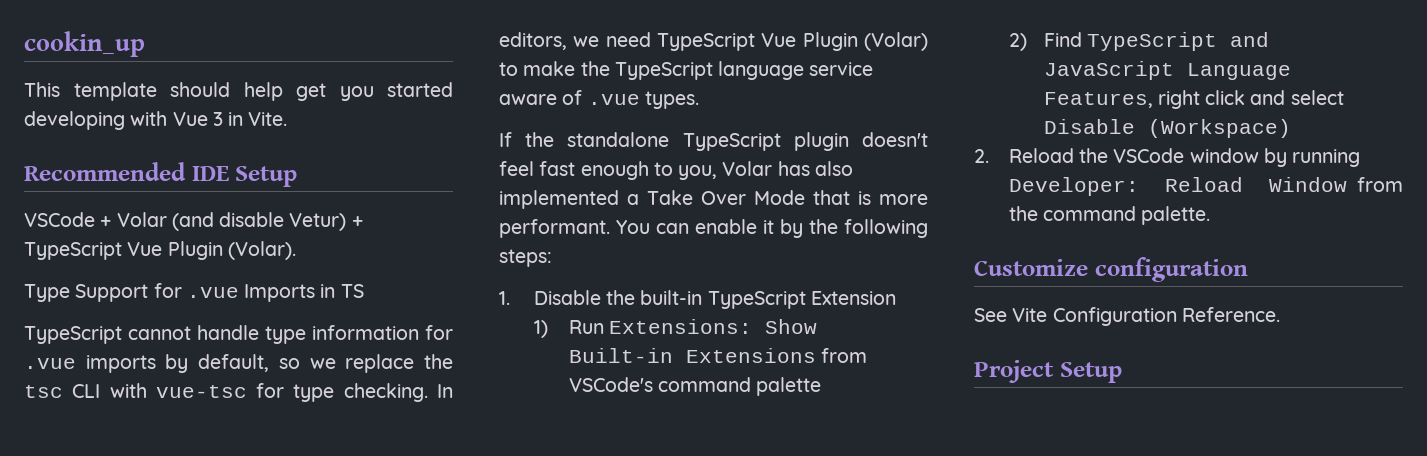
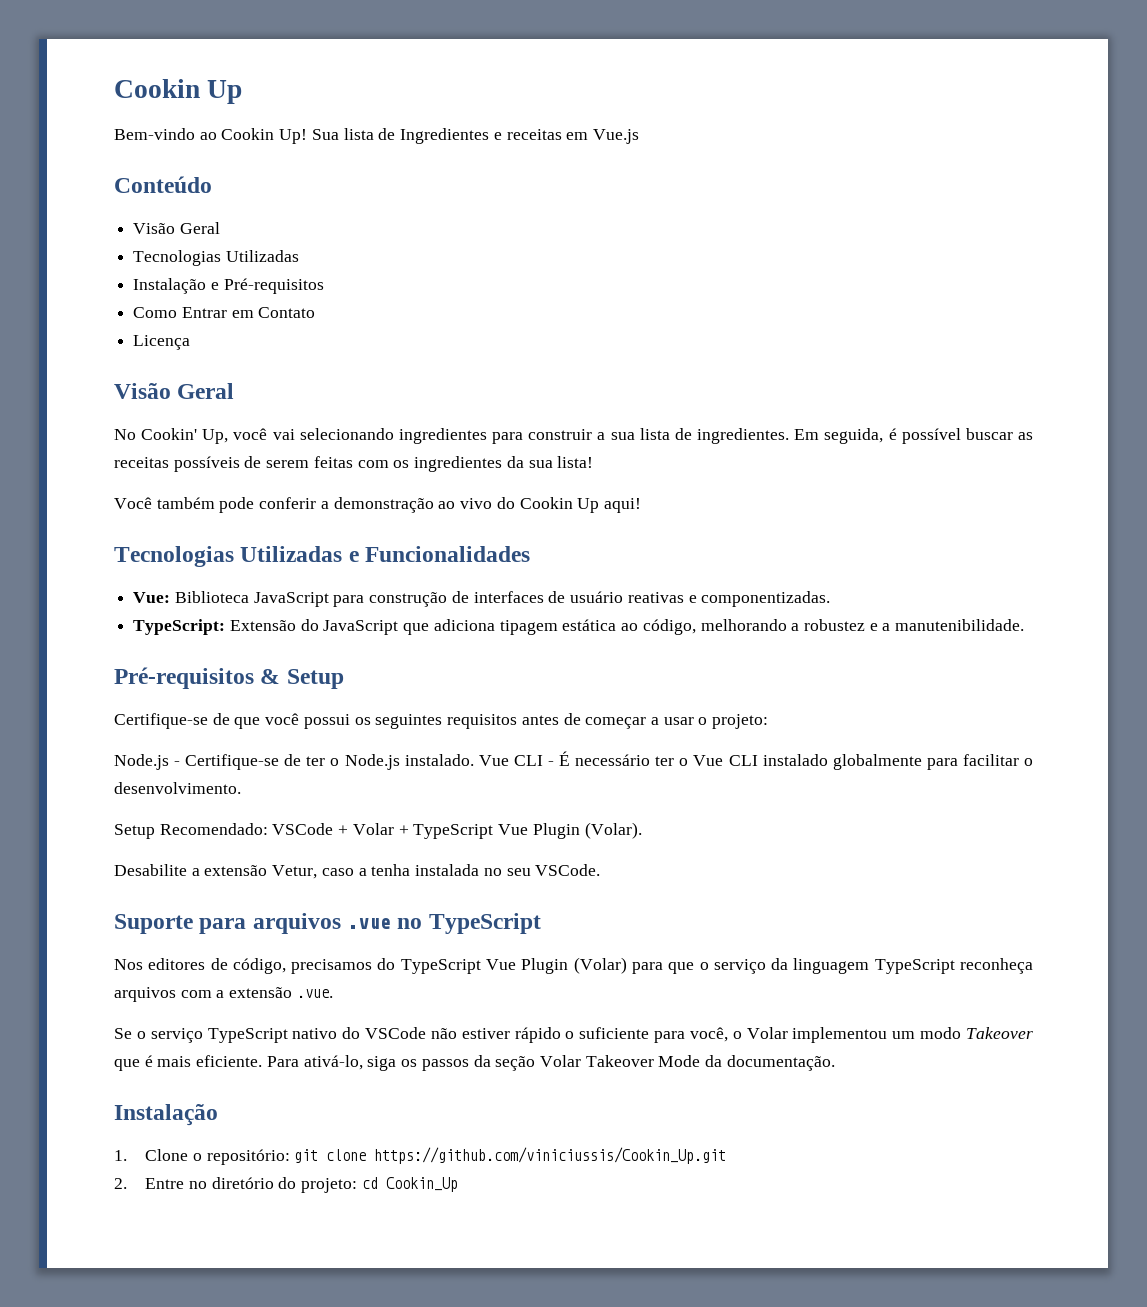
[24,31,145,57] [24,82,453,101] [24,111,288,130] [24,162,298,187] [24,212,347,231] cookin_up // This template should help get you started developing with Vue 3 in Vite. // Recommended IDE Setup // VSCode + Volar (and disable Vetur) -> [114,79,243,104] [114,128,639,144] [114,176,212,193] [133,222,220,234] [133,250,299,266] [133,278,324,294] [133,307,316,318] [133,335,191,350] [114,383,235,399] [114,428,1033,444] [114,456,594,472] [114,497,641,513] [114,546,531,567] [133,591,831,607] [133,619,1025,635] [114,667,344,689] [114,713,769,729] [114,751,1033,770] [114,782,241,794] [114,823,394,839] Cookin Up // Bem-vindo ao Cookin Up! Sua lista de Ingredientes e receitas em Vue.js // Conteúdo // Visão Geral // Tecnologias Utilizadas // Instalação e Pré-requisitos // Como Entrar em Contato // Licença // Visão Geral // No Cookin' Up, você vai selecionando ingredientes para construir a sua lista de ingredientes. Em seguida, é possível buscar as receitas possíveis de serem feitas com os ingredientes da sua lista! // Você também pode conferir a demonstração ao vivo do Cookin Up aqui! // Tecnologias Utilizadas e Funcionalidades // Vue: Biblioteca JavaScript para construção de interfaces de usuário reativas e componentizadas. // TypeScript: Extensão do JavaScript que adiciona tipagem estática ao código, melhorando a robustez e a manutenibilidade. // Pré-requisitos & Setup // Certifique-se de que você possui os seguintes requisitos antes de começar a usar o projeto: // Node.js - Certifique-se de ter o Node.js instalado. Vue CLI - É necessário ter o Vue CLI instalado globalmente para facilitar o desenvolvimento. // Setup Recomendado: VSCode + Volar
[24,283,364,302] [24,325,453,344] [24,354,454,373] [24,383,453,402] [499,32,928,51] [499,61,874,80] [499,90,699,109] [499,132,928,151] [499,161,853,180] [499,190,928,209] [499,219,928,238] [499,249,552,267] [499,290,896,309] [533,319,817,338] [568,348,867,363] [568,377,822,396] [1008,32,1269,51] [1043,61,1291,80] [1043,90,1344,109] [1043,119,1291,138] [974,148,1361,167] [1008,177,1403,196] [1008,206,1211,225] [974,257,1248,282] [974,307,1280,326] [974,360,1122,383] Type Support for .vue Imports in TS // TypeScript cannot handle type information for .vue imports by default, so we replace the tsc CLI with vue-tsc for type checking. In editors, we need TypeScript Vue Plugin (Volar) to make the TypeScript language service aware of .vue types. // If the standalone TypeScript plugin doesn't feel fast enough to you, Volar has also implemented a Take Over Mode that is more performant. You can enable it by the following steps: // 1. Disable the built-in TypeScript Extension // 1) Run Extensions: Show Built-in Extensions from VSCode's command palette // 2) Find TypeScript and JavaScript Language Features, right click and select Disable (Workspace) // 2. Reload the VSCode window by running Developer: Reload Window from the command palette. // Customize configuration // See Vite Configuration Reference. // Project Setup -> [114,864,601,879] [114,913,541,934] [114,957,1033,974] [114,987,333,1002] [114,1027,1034,1043] [114,1055,835,1071] [114,1104,218,1126] [114,1147,727,1165] [114,1177,458,1193] Desabilite a extensão Vetur, caso a tenha instalada no seu VSCode. // Suporte para arquivos .vue no TypeScript // Nos editores de código, precisamos do TypeScript Vue Plugin (Volar) para que o serviço da linguagem TypeScript reconheça arquivos com a extensão .vue. // Se o serviço TypeScript nativo do VSCode não estiver rápido o suficiente para você, o Volar implementou um modo Takeover que é mais eficiente. Para ativá-lo, siga os passos da seção Volar Takeover Mode da documentação. // Instalação // 1. Clone o repositório: git clone https://github.com/viniciussis/Cookin_Up.git // 2. Entre no diretório do projeto: cd Cookin_Up

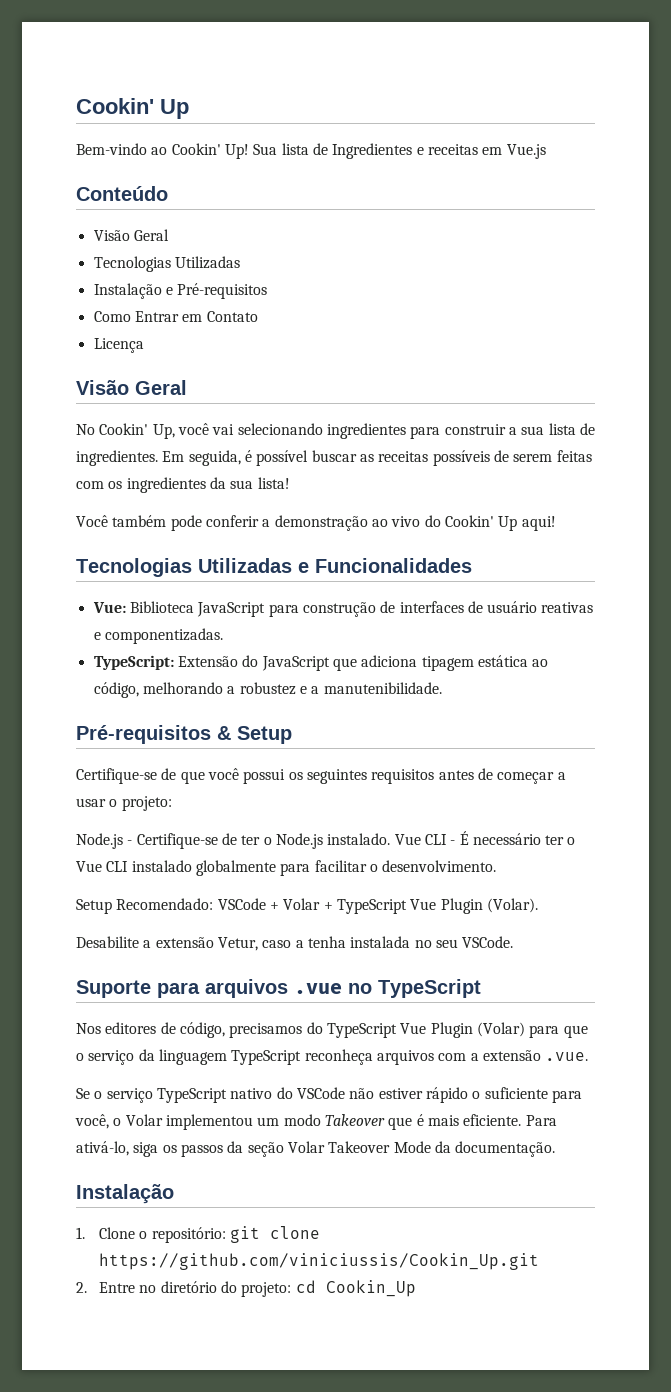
[114,79,200,98] Cookin -> [76,98,154,114] Cookin'
[221,128,275,140] Cookin -> [171,143,221,155] Cookin'
[519,497,573,509] Cookin -> [444,515,494,527] Cookin'

